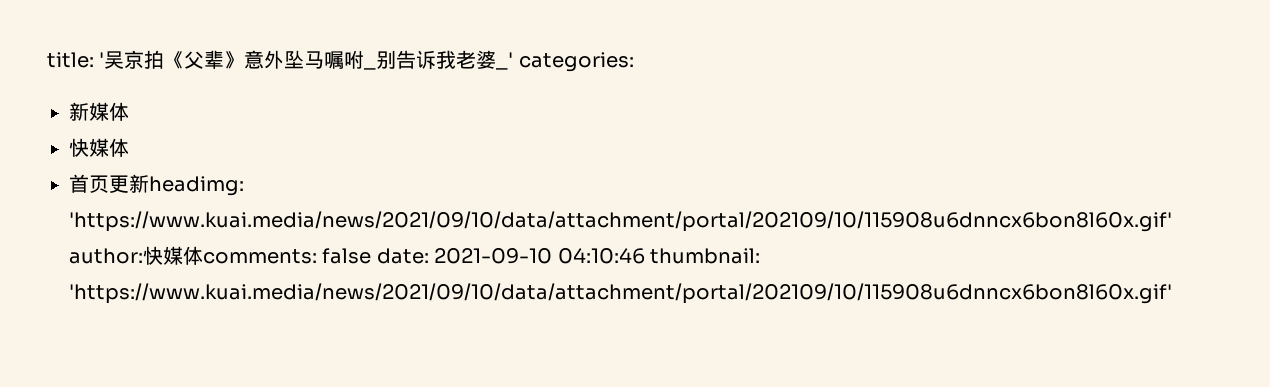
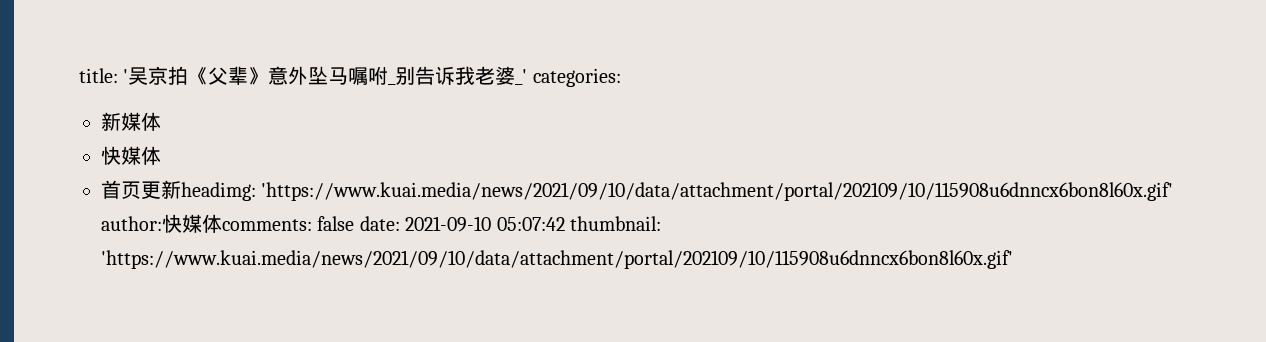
[557,248,645,264] 04:10:46 -> [496,217,565,231] 05:07:42

